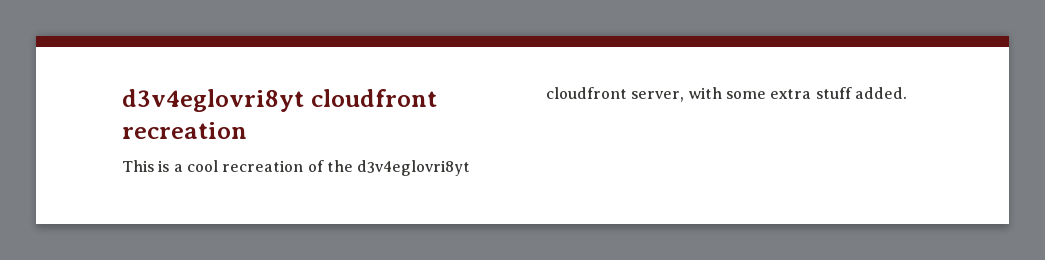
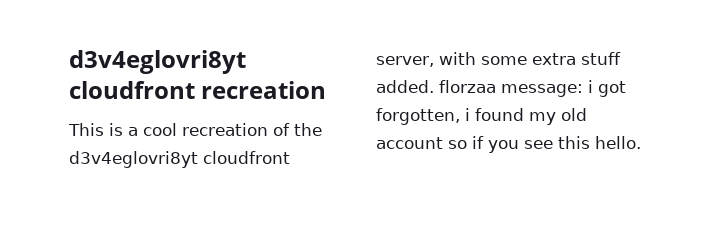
(907, 93) none -> [439,80,626,97] [376,108,587,125] [376,136,641,153] florzaa message: i got forgotten, i found my old account so if you see this hello.

